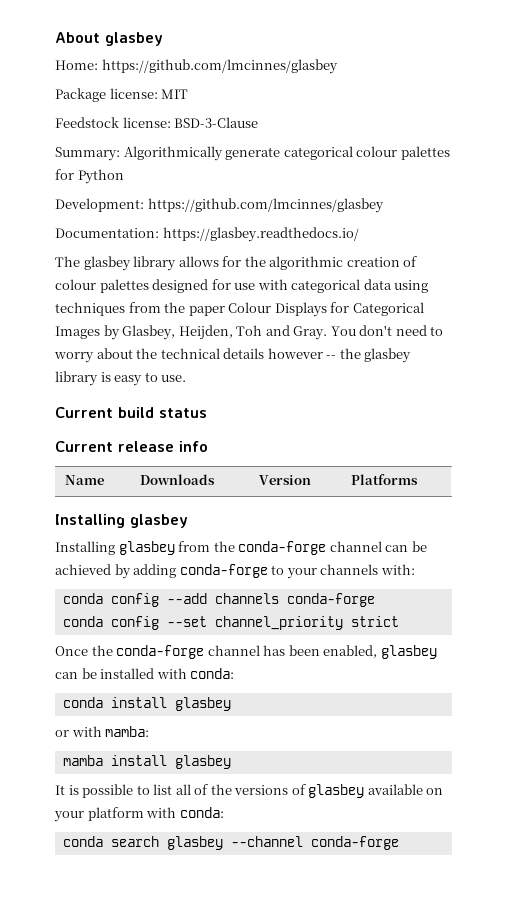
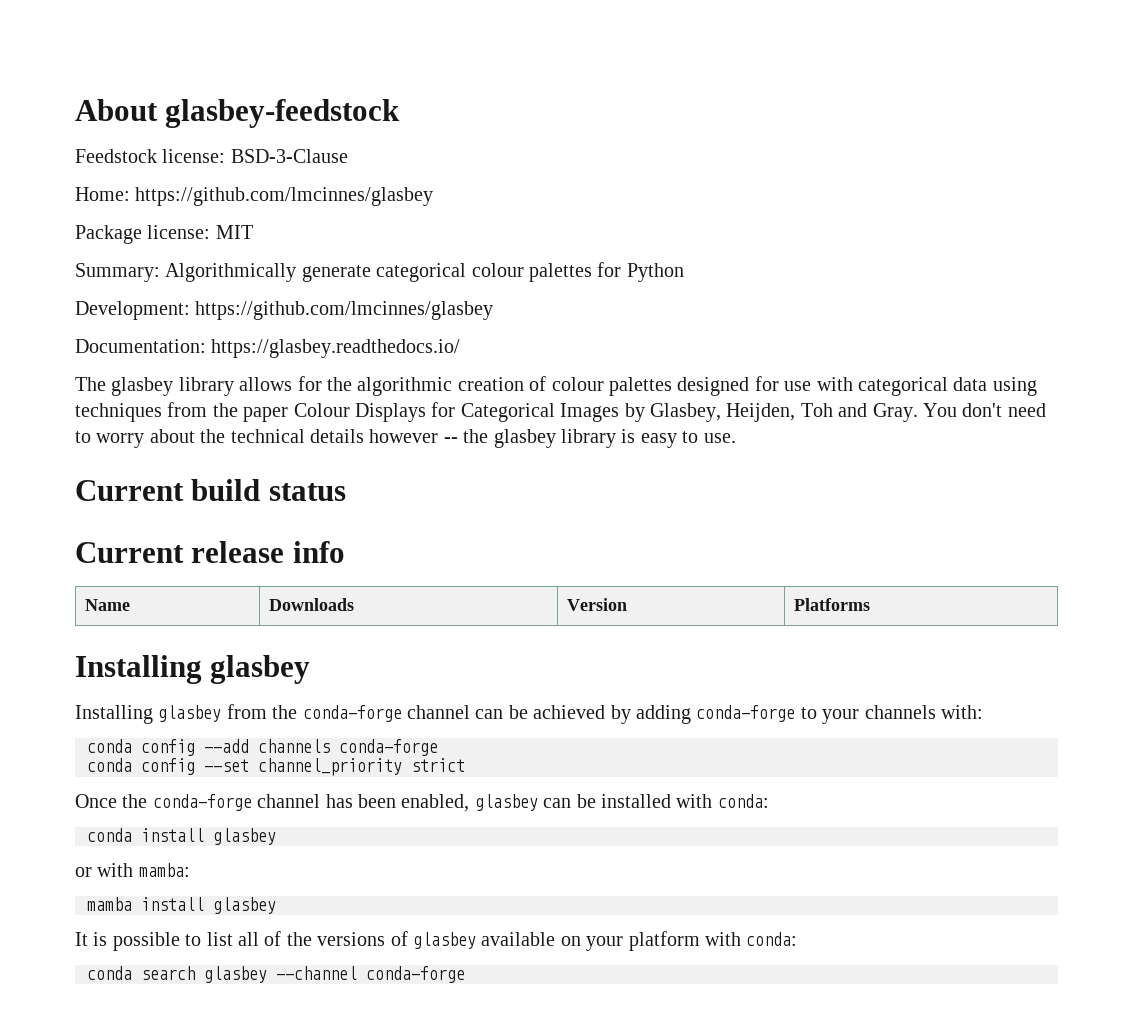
[105,32,163,46] glasbey -> [165,99,401,128] [75,149,348,163] glasbey-feedstock // Feedstock license: BSD-3-Clause
[55,117,259,128] // Feedstock license: BSD-3-Clause -> (253, 232) none

